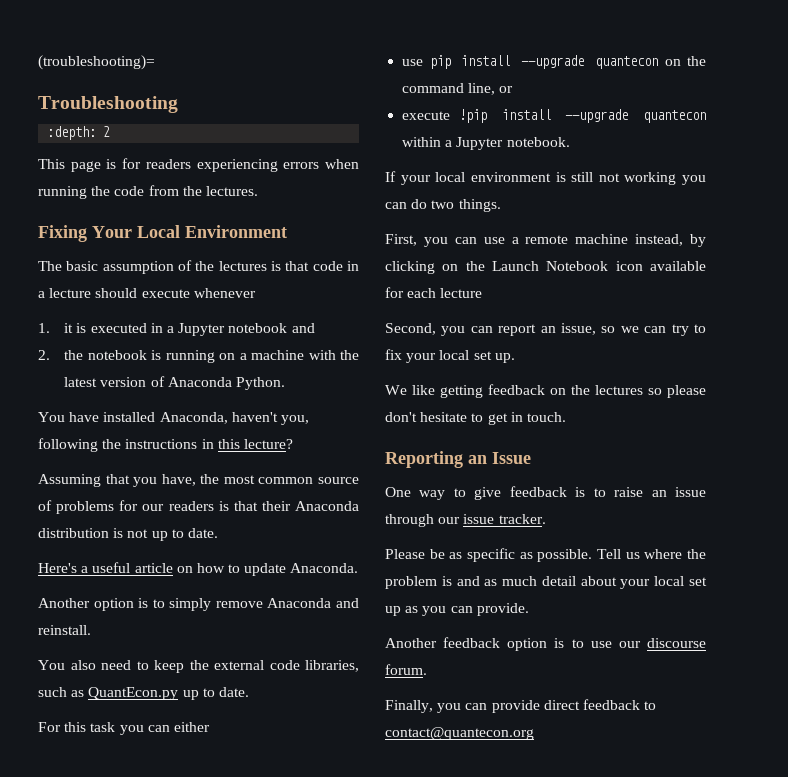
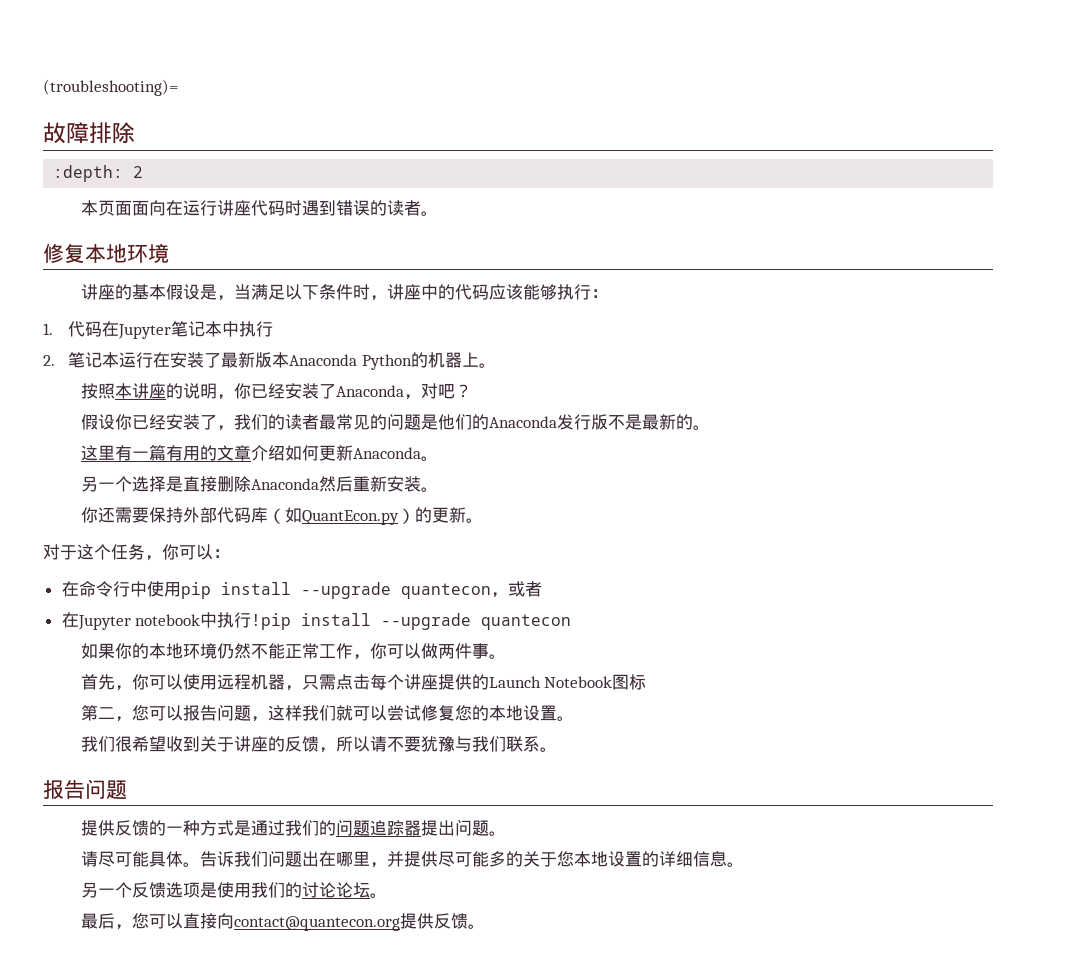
[38,96,178,113] Troubleshooting -> [43,122,135,144] 故障排除
[38,158,359,172] [38,185,258,199] [38,225,287,242] [38,260,359,274] [38,288,256,298] [38,323,315,336] [38,350,359,363] [64,376,285,390] [38,412,309,425] [38,438,293,452] [38,474,359,487] [38,500,359,514] [38,528,218,541] [38,562,359,576] [38,598,359,611] [38,625,91,635] [38,660,359,673] [38,687,249,700] [38,722,210,735] [402,55,706,69] [402,83,514,95] [402,109,706,123] [402,137,570,150] [385,171,706,185] [385,199,501,212] [385,234,706,247] [385,261,706,274] [385,287,483,298] [385,323,706,336] [385,349,515,363] [385,384,706,398] [385,412,566,425] [385,451,531,468] [385,486,706,500] [385,514,546,527] [385,548,706,562] [385,576,707,589] [385,603,529,616] [385,637,706,651] [385,664,427,675] [385,699,657,713] [385,727,534,740] This page is for readers experiencing errors when running the code from the lectures. // Fixing Your Local Environment // The basic assumption of the lectures is that code in a lecture should execute whenever // 1. it is executed in a Jupyter notebook and // 2. the notebook is running on a machine with the latest version of Anaconda Python. // You have installed Anaconda, haven't you, following the instructions in this lecture? // Assuming that you have, the most common source of problems for our readers is that their Anaconda distribution is not up to date. // Here's a useful article on how to update Anaconda. // Another option is to simply remove Anaconda and reinstall. // You also need to keep the external code libraries, such as QuantEcon.py up to date. // For this task you can either // use pip install --upgrade quantecon on the command line, or // execute !pip install --upgrade quantecon within a Jupyter notebook. // If your local environment is still not working you can do two things. // First, you can use a remote machine instead, by clicking on the Launch Notebook icon available for each lecture // Second, you can report an issue, so we can try to fix your local set up. // We like getting feedback on the lectures so please don't hesitate to get in touch. // Reporting an Issue // One way to give feedback is to raise an issue through our issue tracker. // Please be as specific as possible. Tell us where the problem is and as much detail about your local set up as you can provide. // Another feedback option is to use our discourse forum. // Finally, you can provide direct feedback to contact@quantecon.org -> [80,200,438,216] [43,243,169,263] [80,284,608,301] [43,321,274,339] [43,352,496,370] [80,383,472,400] [80,414,710,431] [80,445,438,461] [80,476,438,492] [80,507,483,525] [43,544,230,561] [61,581,542,599] [61,612,572,630] [80,643,506,660] [80,674,647,691] [80,705,574,722] [80,736,557,753] [43,779,127,800] [80,820,506,836] [80,851,744,868] [80,882,387,898] [80,913,485,931] 本页面面向在运行讲座代码时遇到错误的读者。 // 修复本地环境 // 讲座的基本假设是，当满足以下条件时，讲座中的代码应该能够执行： // 1.代码在Jupyter笔记本中执行 // 2.笔记本运行在安装了最新版本Anaconda Python的机器上。 // 按照本讲座的说明，你已经安装了Anaconda，对吧？ // 假设你已经安装了，我们的读者最常见的问题是他们的Anaconda发行版不是最新的。 // 这里有一篇有用的文章介绍如何更新Anaconda。 // 另一个选择是直接删除Anaconda然后重新安装。 // 你还需要保持外部代码库（如QuantEcon.py）的更新。 // 对于这个任务，你可以： // 在命令行中使用pip install --upgrade quantecon，或者 // 在Jupyter notebook中执行!pip install --upgrade quantecon // 如果你的本地环境仍然不能正常工作，你可以做两件事。 // 首先，你可以使用远程机器，只需点击每个讲座提供的Launch Notebook图标 // 第二，您可以报告问题，这样我们就可以尝试修复您的本地设置。 // 我们很希望收到关于讲座的反馈，所以请不要犹豫与我们联系。 // 报告问题 // 提供反馈的一种方式是通过我们的问题追踪器提出问题。 // 请尽可能具体。告诉我们问题出在哪里，并提供尽可能多的关于您本地设置的详细信息。 // 另一个反馈选项是使用我们的讨论论坛。 // 最后，您可以直接向contact@quantecon.org提供反馈。

